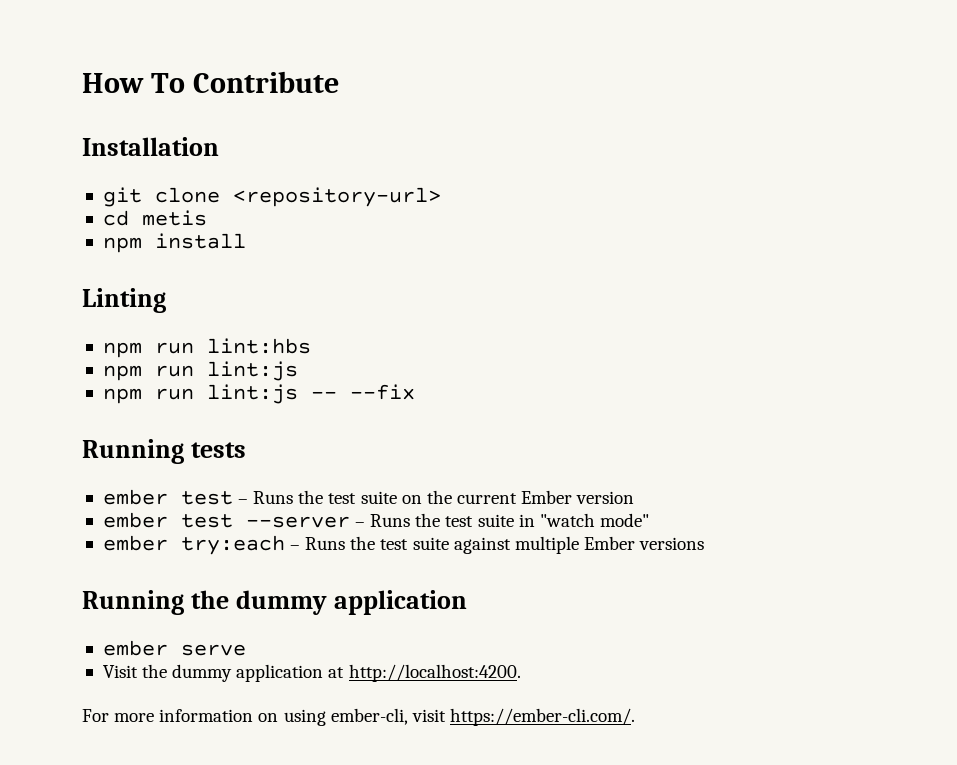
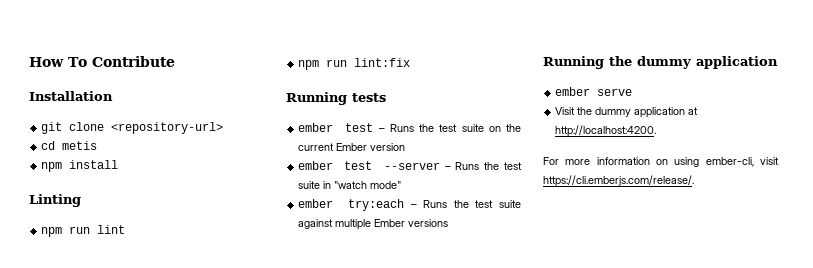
[206,338,311,354] [102,361,298,381] [102,384,415,404] lint:hbs // npm run lint:js // npm run lint:js -- --fix -> [97,225,126,234] [298,58,411,70] lint // npm run lint:fix
[449,708,635,726] https://ember-cli.com/. -> [543,175,694,187] https://cli.emberjs.com/release/.

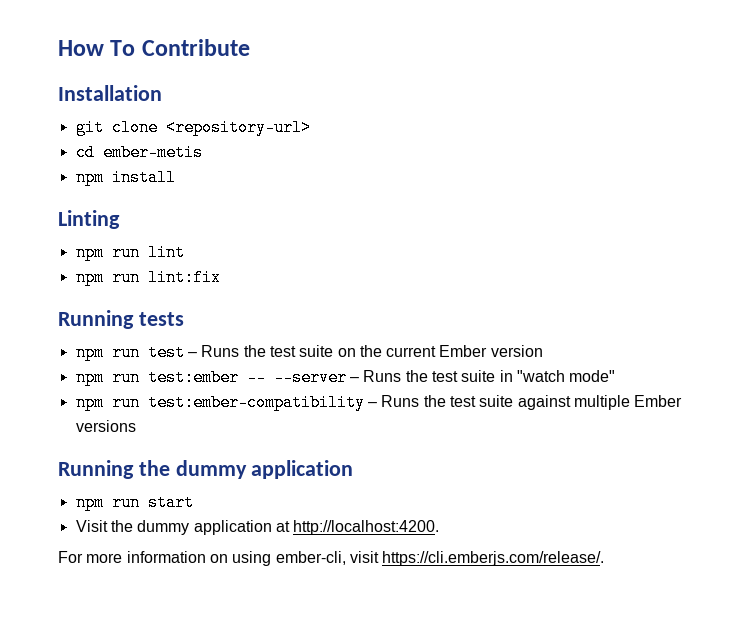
[62,141,98,150] metis -> [102,144,203,161] ember-metis
[298,123,334,132] ember -> [75,344,140,361] npm run
[298,161,373,170] ember test -> [75,369,266,386] npm run test:ember --
[298,199,405,211] ember try:each -> [75,394,365,411] npm run test:ember-compatibility
[555,87,633,96] ember serve -> [75,494,194,511] npm run start

